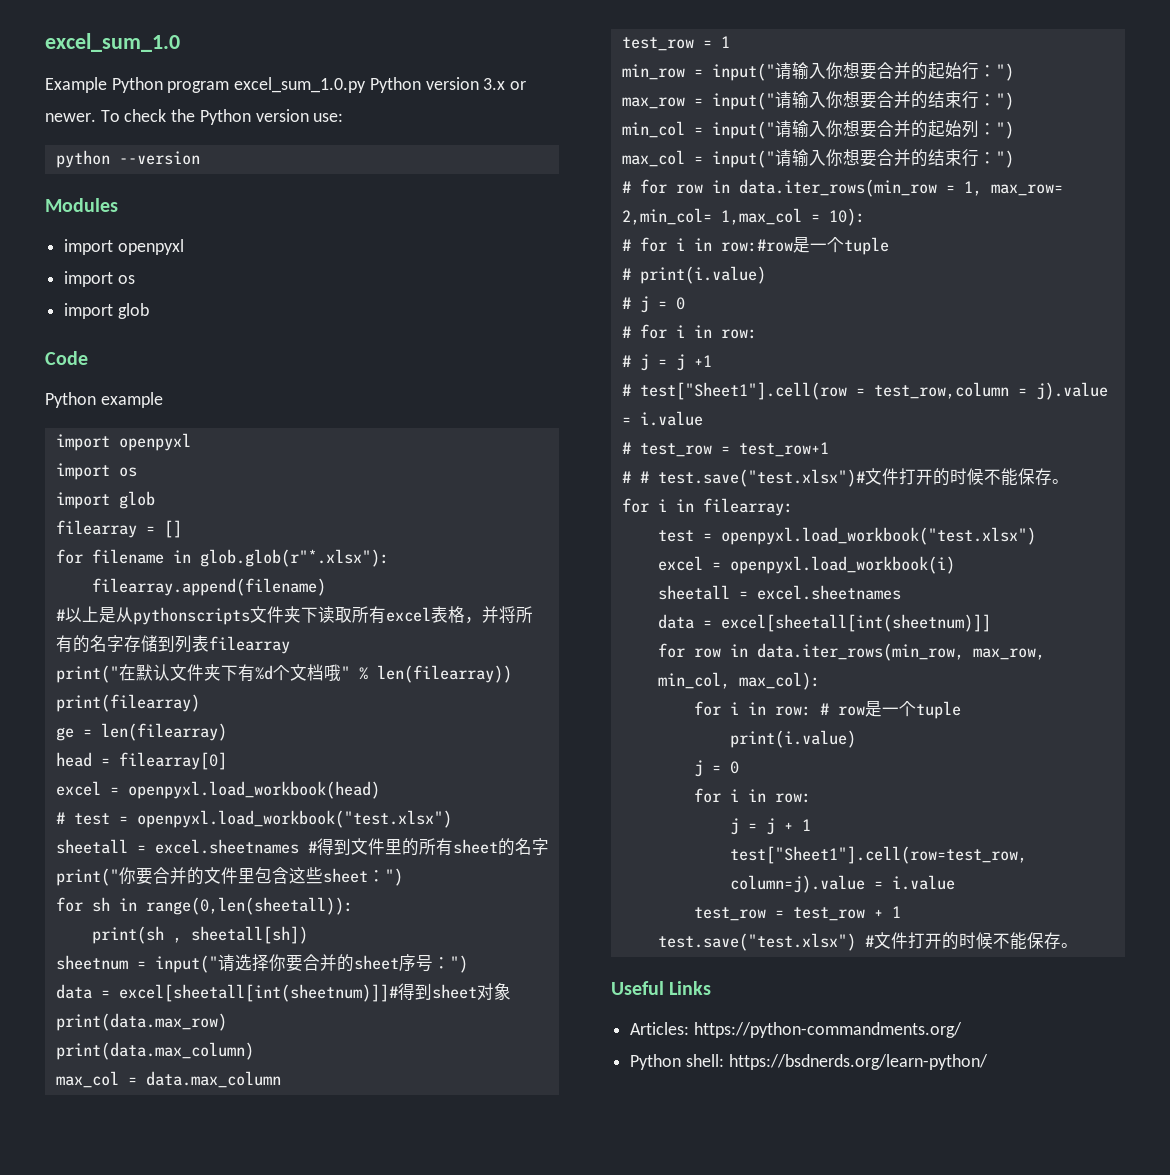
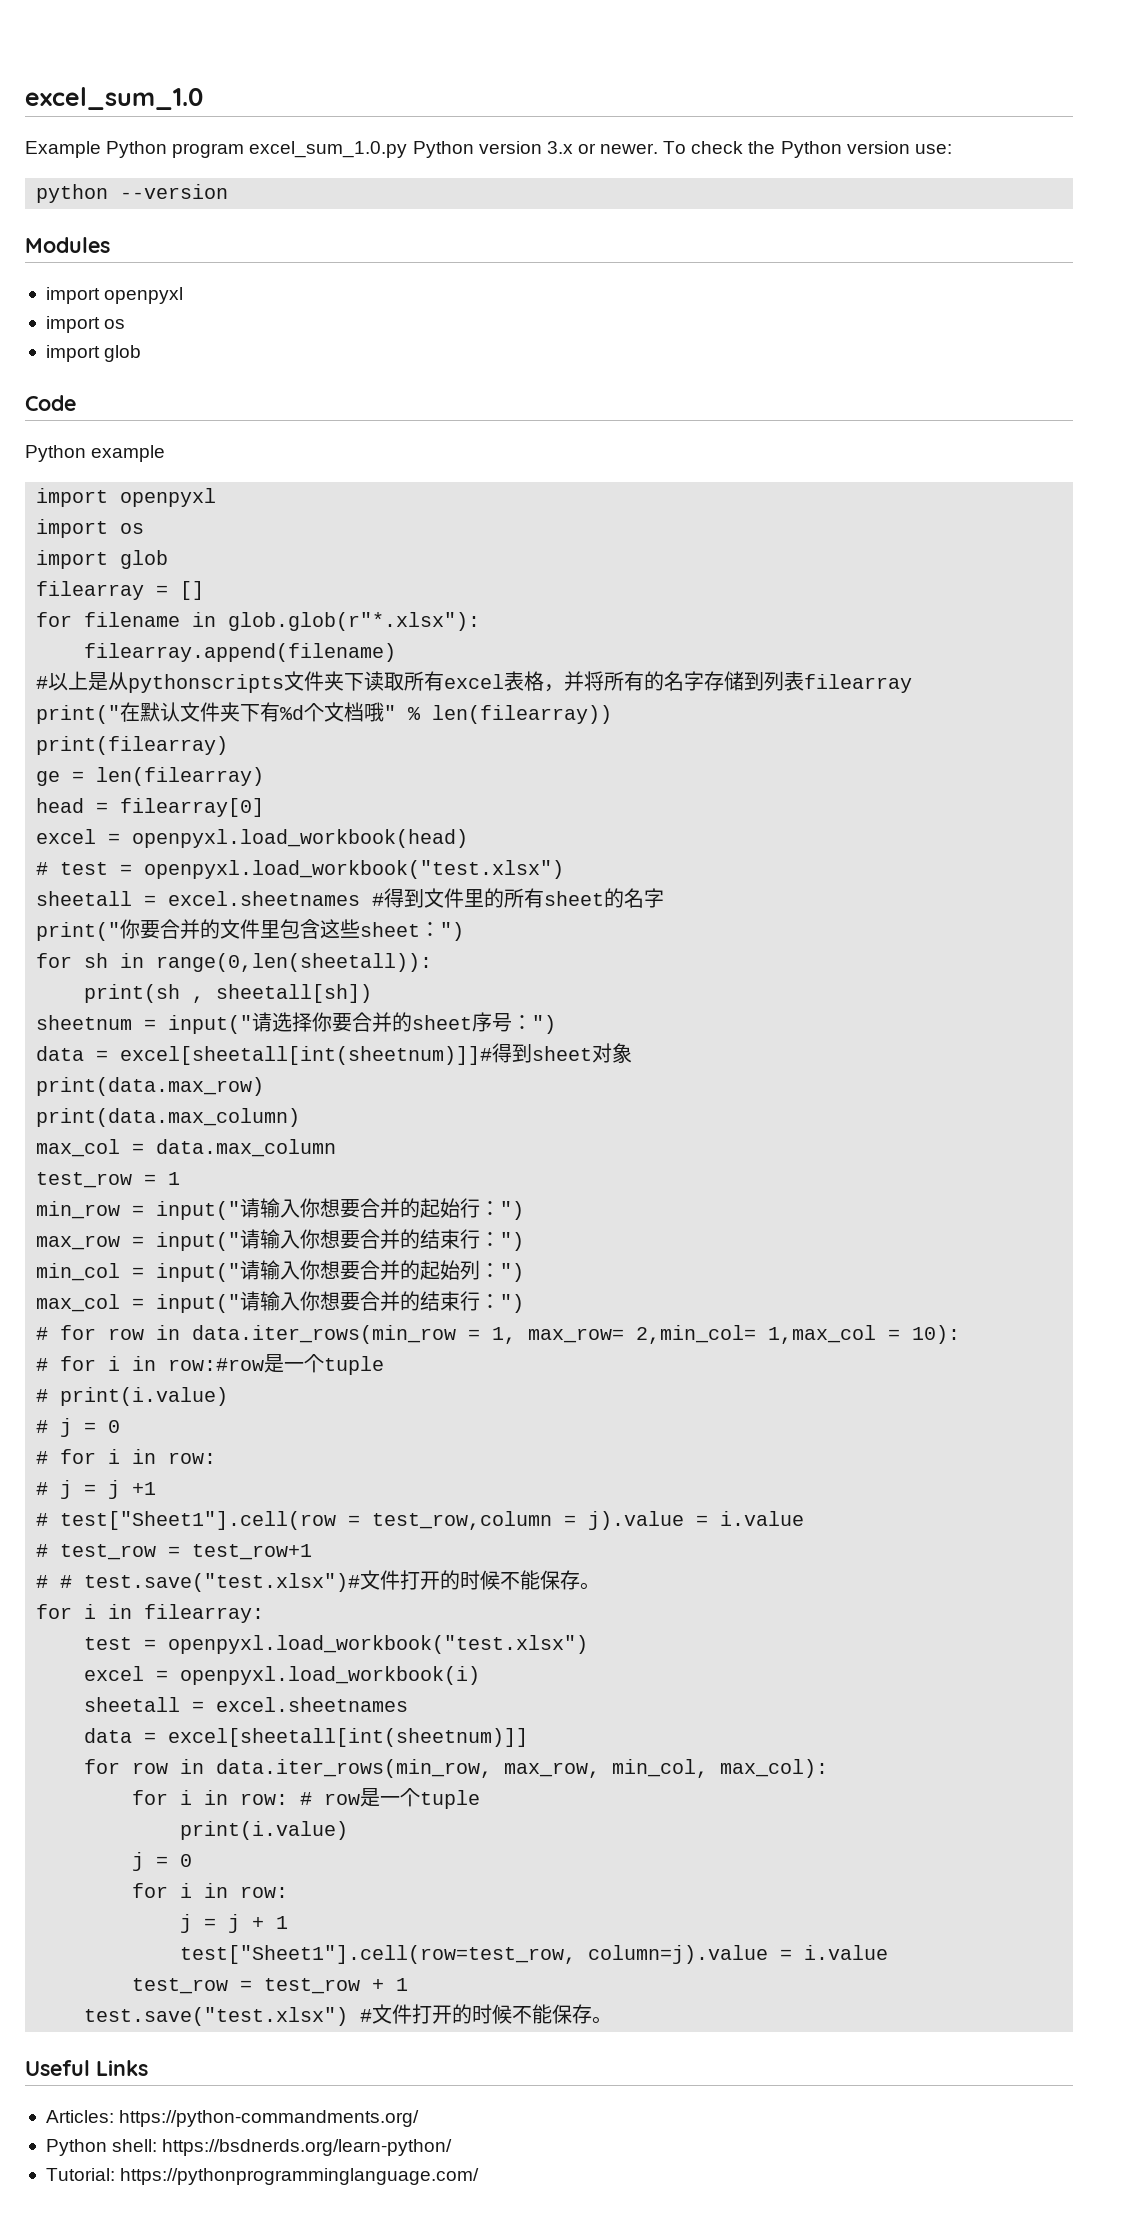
(988, 1062) none -> [45,2168,480,2185] // Tutorial: https://pythonprogramminglanguage.com/

